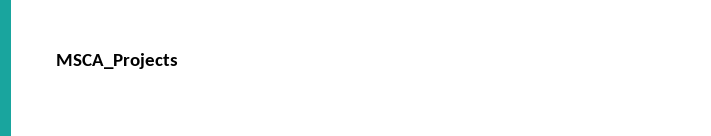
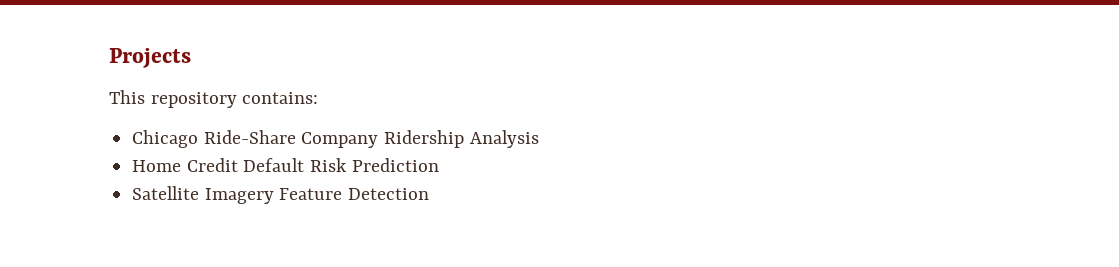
[56,53,178,69] MSCA_Projects -> [109,48,191,68] [109,90,319,108] [132,130,539,148] [132,158,439,172] [132,186,430,204] Projects // This repository contains: // Chicago Ride-Share Company Ridership Analysis // Home Credit Default Risk Prediction // Satellite Imagery Feature Detection

